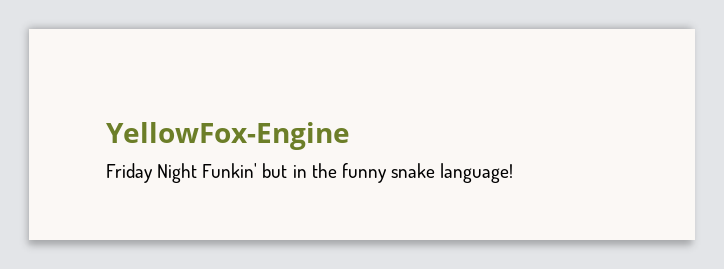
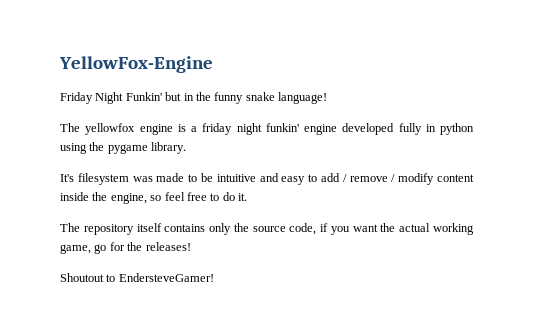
(514, 173) none -> [60,123,474,135] [60,142,187,154] [60,173,475,185] [60,192,247,204] [60,223,475,235] [60,242,191,254] [60,273,214,282] // The yellowfox engine is a friday night funkin' engine developed fully in python using the pygame library. // It's filesystem was made to be intuitive and easy to add / remove / modify content inside the engine, so feel free to do it. // The repository itself contains only the source code, if you want the actual working game, go for the releases! // Shoutout to EndersteveGamer!

